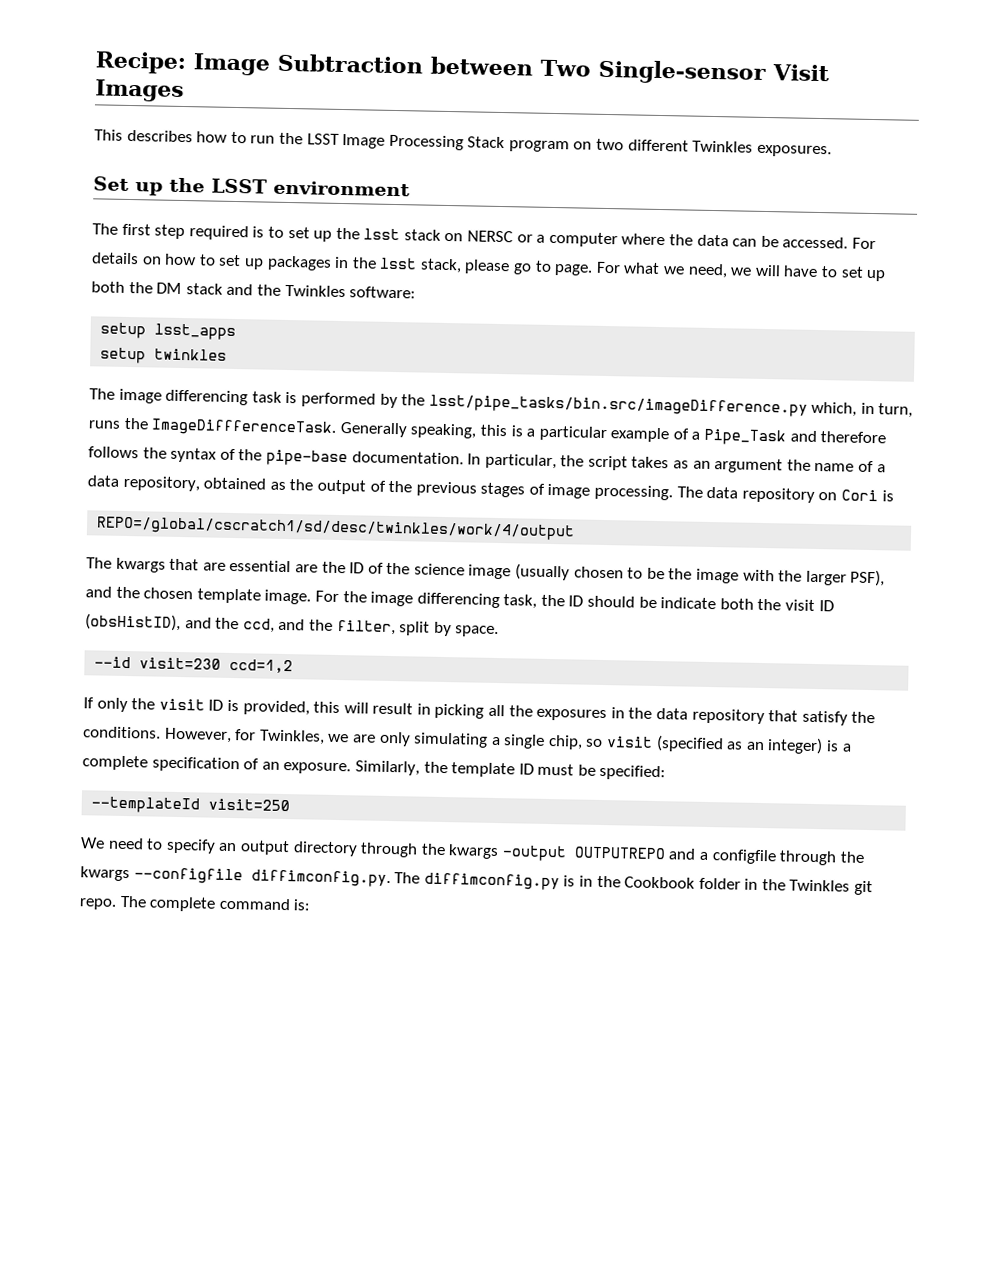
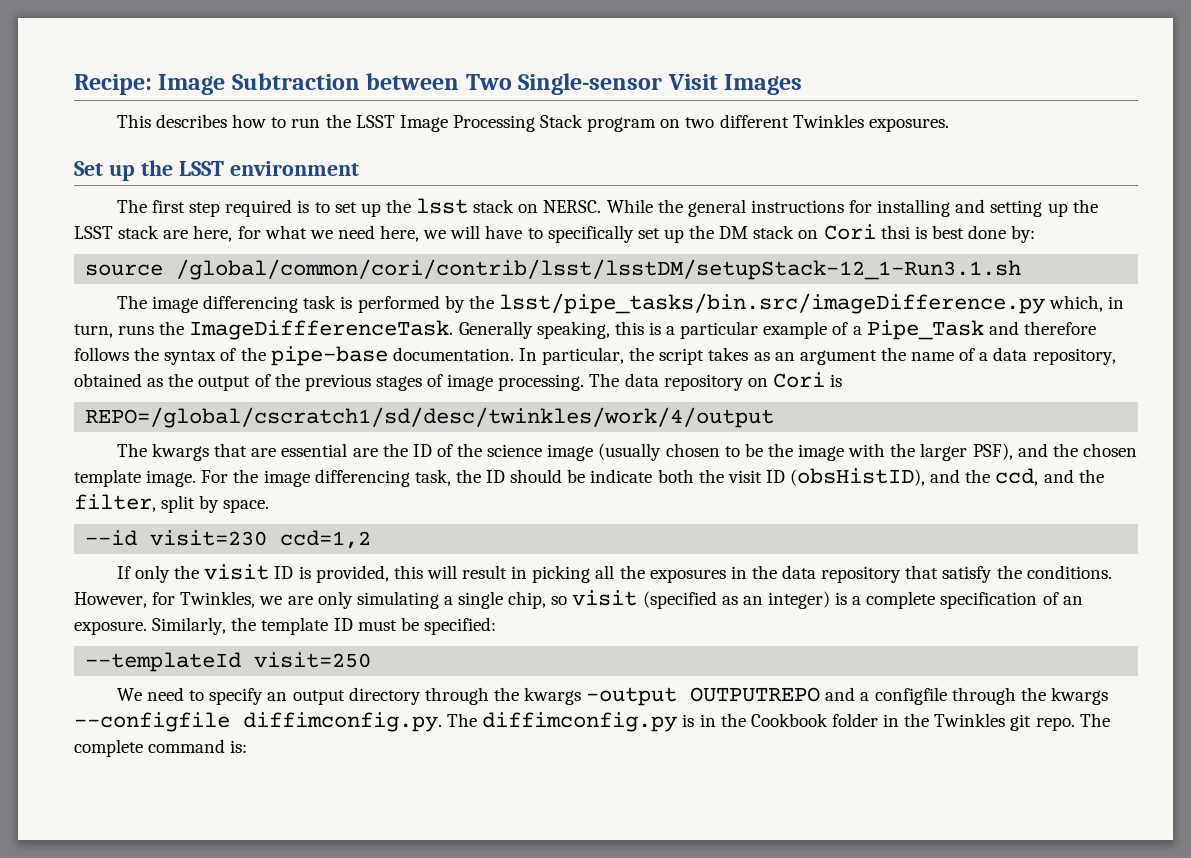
[467,230,876,250] [91,252,728,279] NERSC or a computer where the data can be accessed. For details on how to set up packages in the lsst stack, please go to page. For what we need, -> [543,199,1098,217] [74,225,420,242] NERSC. While the general instructions for installing and setting up the LSST stack are here, for what we need here,
[840,266,886,282] [91,281,125,293] set up both -> [547,225,684,243] specifically set up
[226,283,417,299] [100,322,237,341] [100,347,228,364] and the Twinkles software: // setup lsst_apps // setup twinkles -> [798,224,1036,243] [85,259,1022,280] on Cori thsi is best done by: // source /global/common/cori/contrib/lsst/lsstDM/setupStack-12_1-Run3.1.sh

